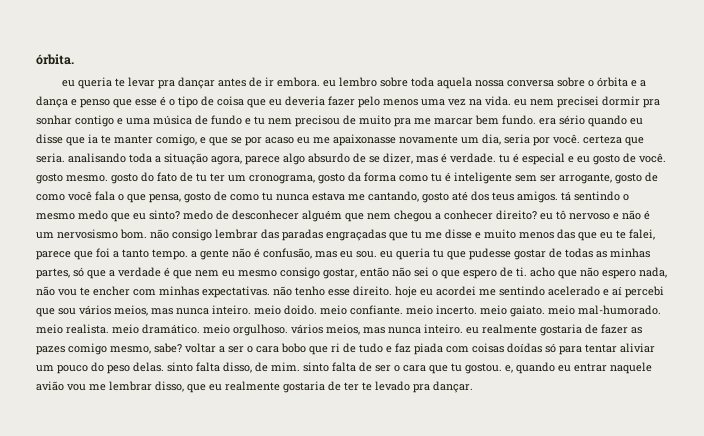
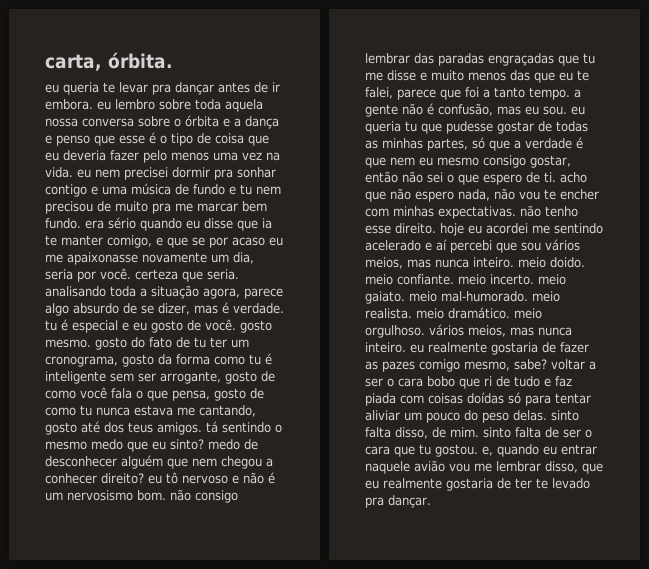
(36, 59) none -> [45,54,102,71] carta,

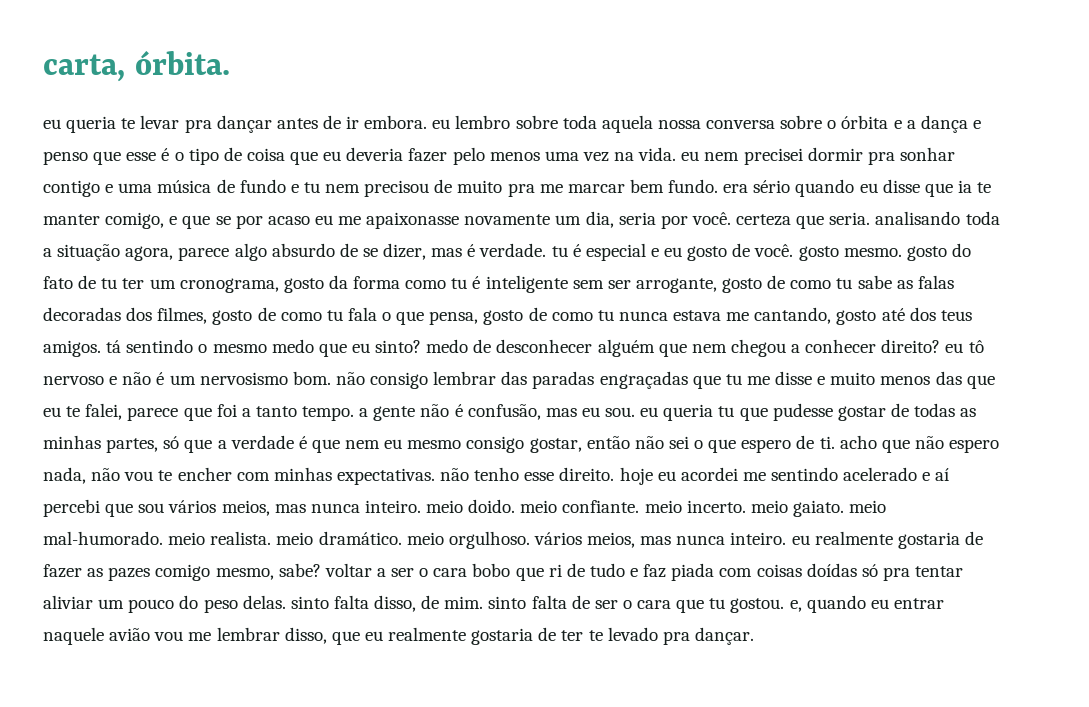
[80,387,107,399] você -> [836,275,954,289] [43,307,343,325] tu sabe as falas decoradas dos filmes, gosto de como tu
[525,395,551,406] para -> [882,567,910,581] pra

